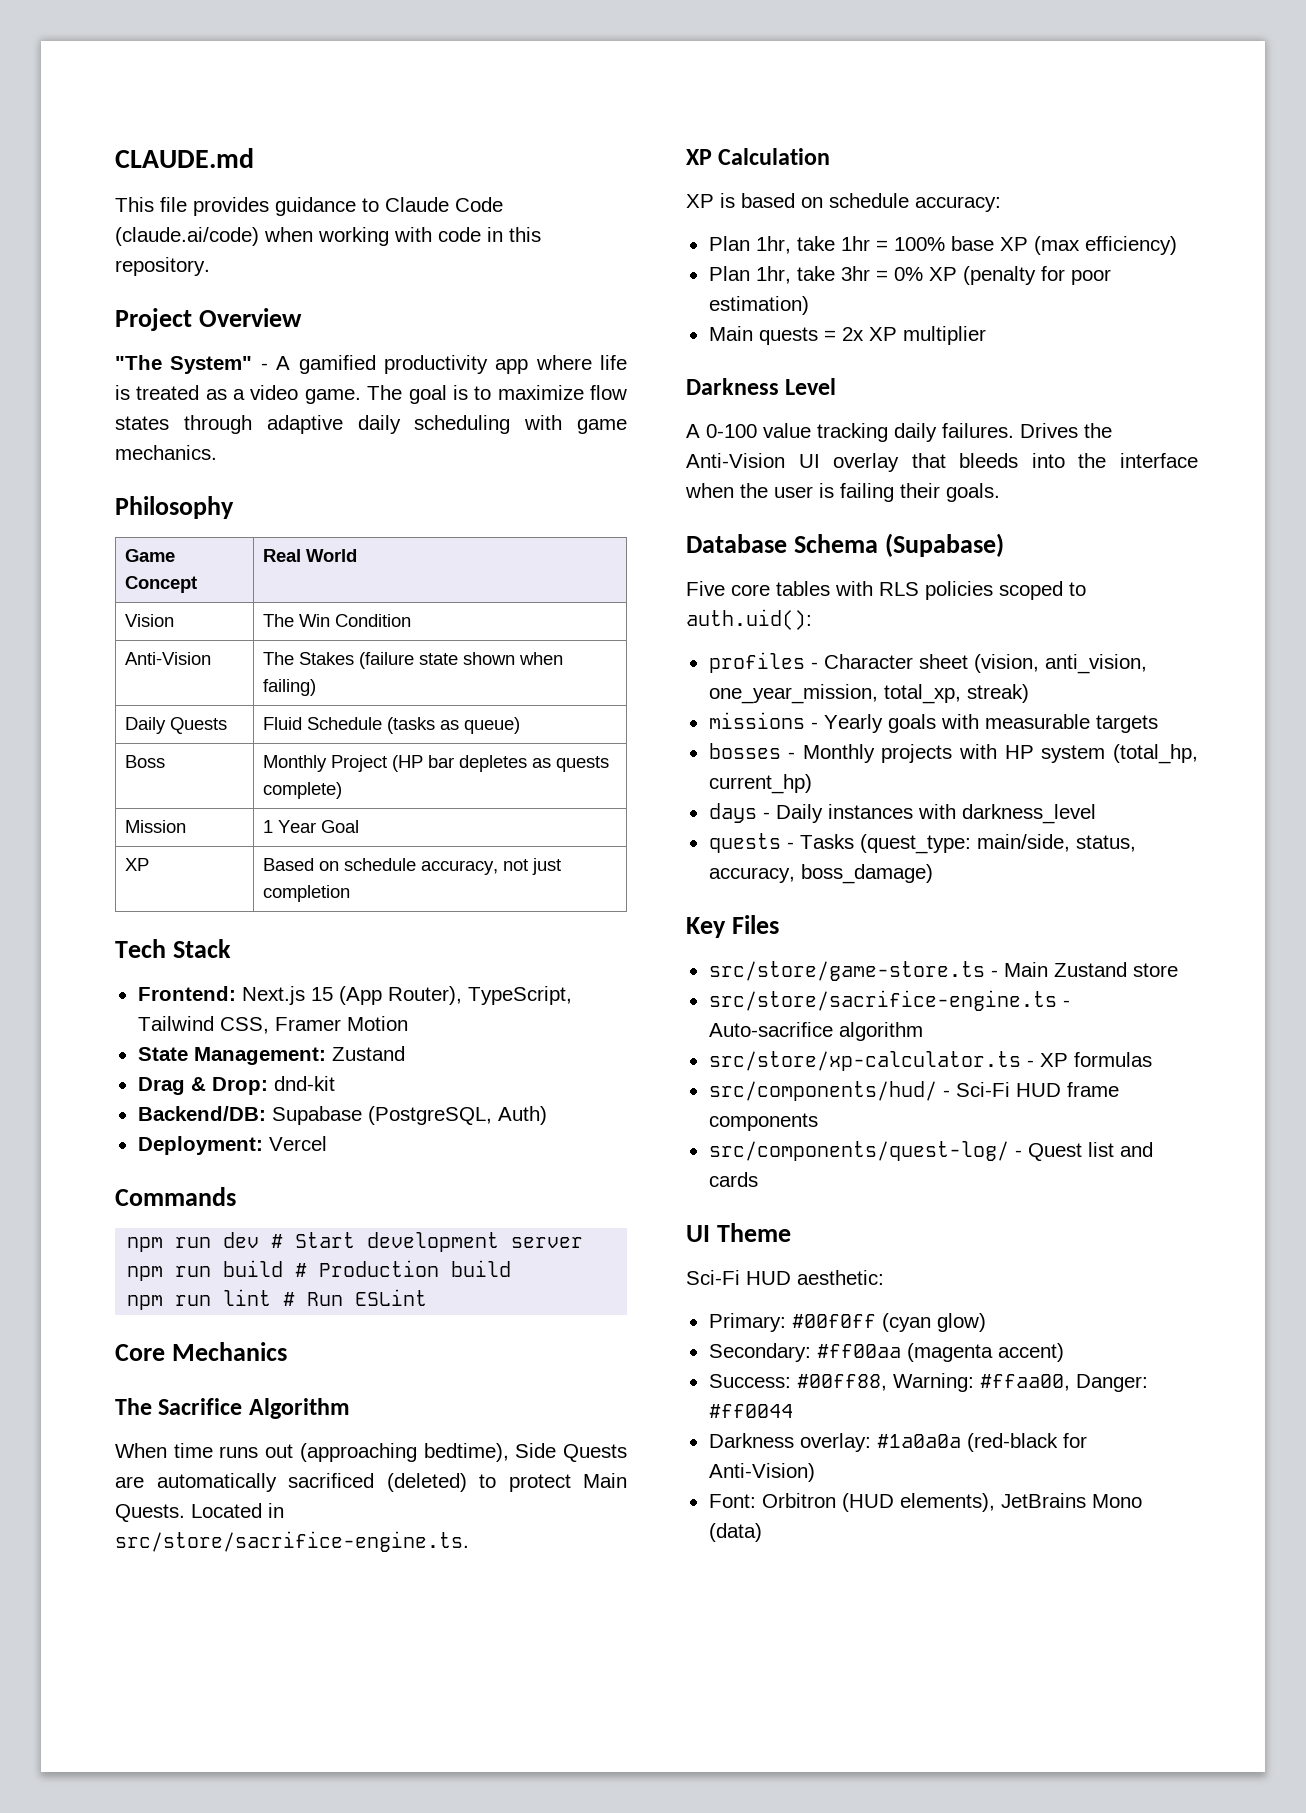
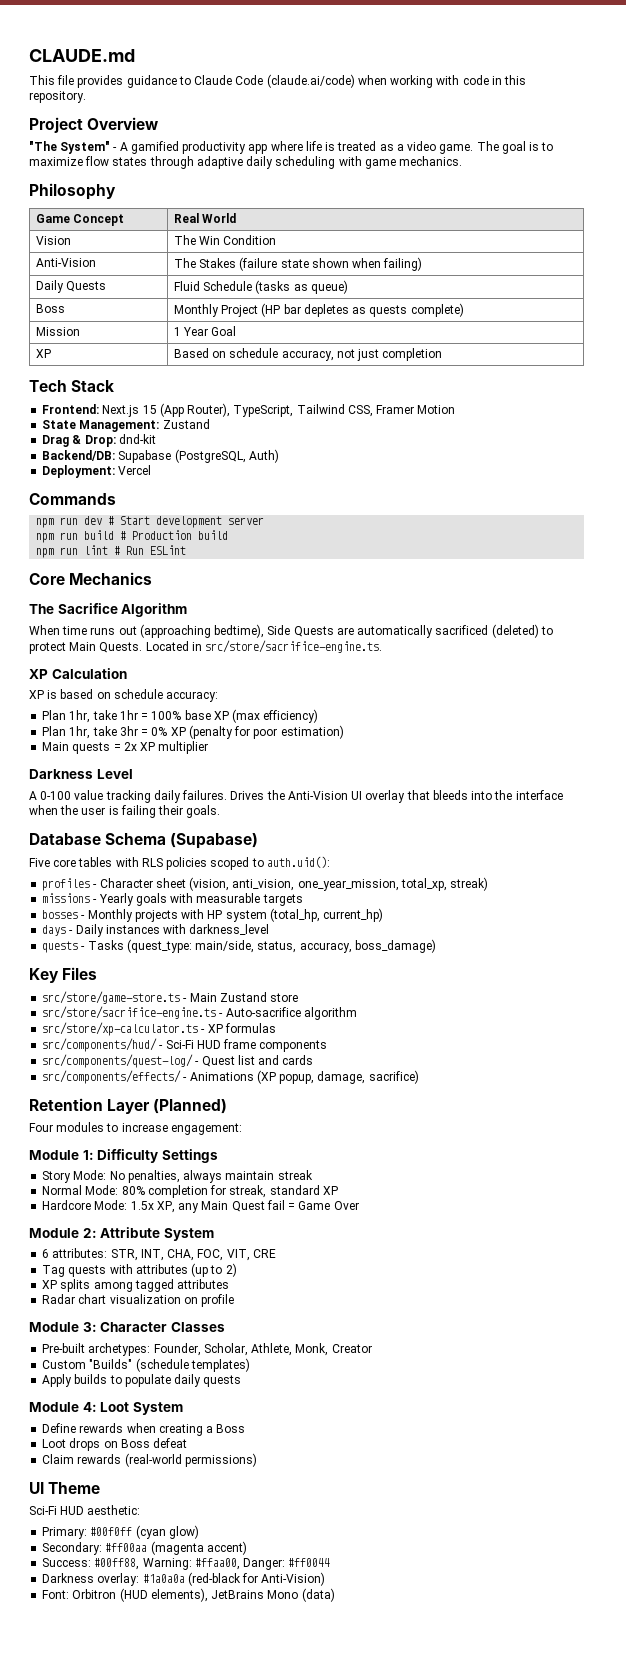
(758, 1179) none -> [42,1070,419,1084] [29,1098,228,1114] [29,1122,242,1135] [29,1149,218,1163] [42,1170,313,1183] [42,1185,338,1198] [42,1200,359,1213] [29,1227,214,1241] [42,1248,276,1261] [42,1263,237,1277] [42,1279,230,1292] [42,1294,235,1307] [29,1322,225,1332] [42,1343,372,1356] [42,1358,250,1372] [42,1374,242,1387] [29,1402,183,1415] [42,1423,246,1436] [42,1438,188,1451] [42,1453,257,1467] // src/components/effects/ - Animations (XP popup, damage, sacrifice) // Retention Layer (Planned) // Four modules to increase engagement: // Module 1: Difficulty Settings // Story Mode: No penalties, always maintain streak // Normal Mode: 80% completion for streak, standard XP // Hardcore Mode: 1.5x XP, any Main Quest fail = Game Over // Module 2: Attribute System // 6 attributes: STR, INT, CHA, FOC, VIT, CRE // Tag quests with attributes (up to 2) // XP splits among tagged attributes // Radar chart visualization on profile // Module 3: Character Classes // Pre-built archetypes: Founder, Scholar, Athlete, Monk, Creator // Custom "Builds" (schedule templates) // Apply builds to populate daily quests // Module 4: Loot System // Define rewards when creating a Boss // Loot drops on Boss defeat // Claim rewards (real-world permissions)

